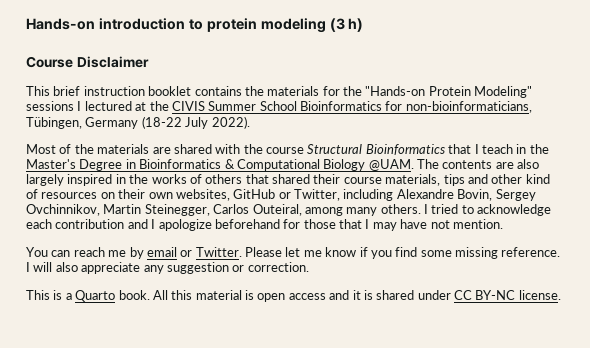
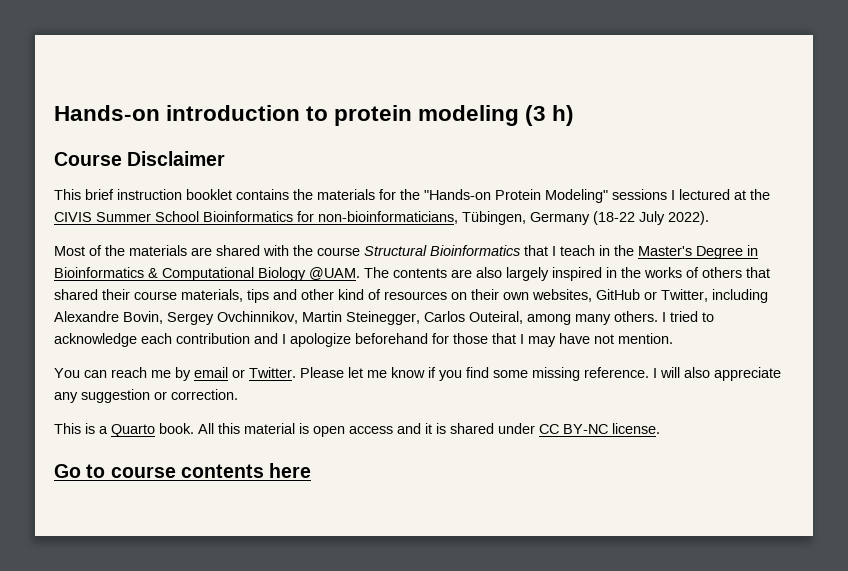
(561, 295) none -> [54,463,312,478] // Go to course contents here

